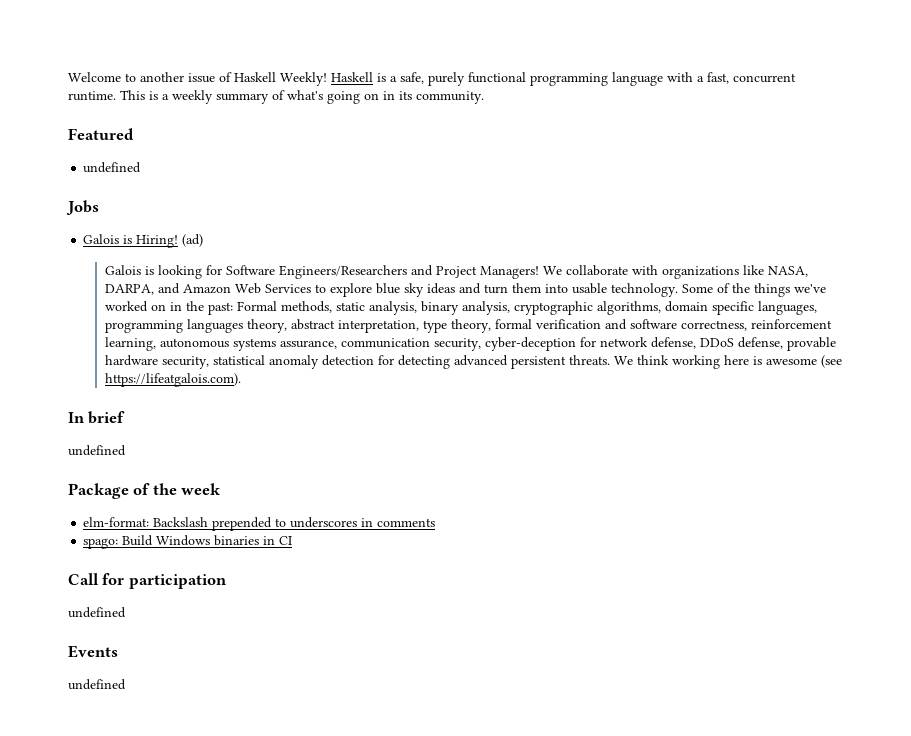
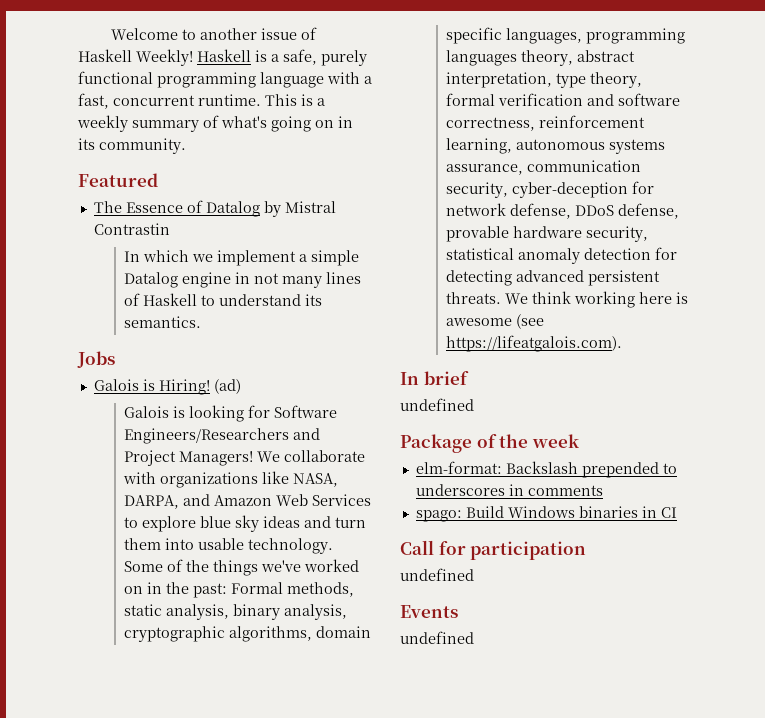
[83,162,142,173] undefined -> [93,200,336,217] [93,223,170,235] [124,250,360,266] [124,272,362,288] [124,293,323,306] [124,316,202,328] The Essence of Datalog by Mistral Contrastin // In which we implement a simple Datalog engine in not many lines of Haskell to understand its semantics.

